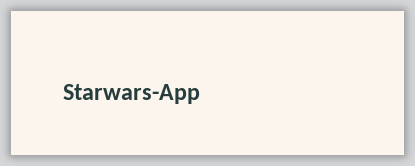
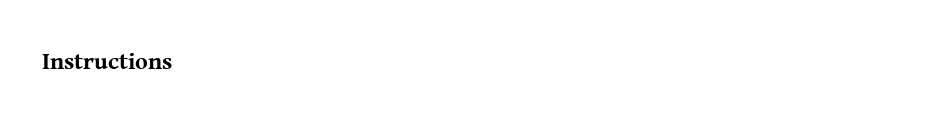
[63,84,200,104] Starwars-App -> [42,53,172,69] Instructions

